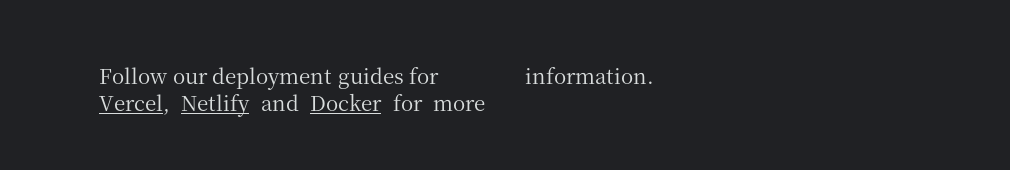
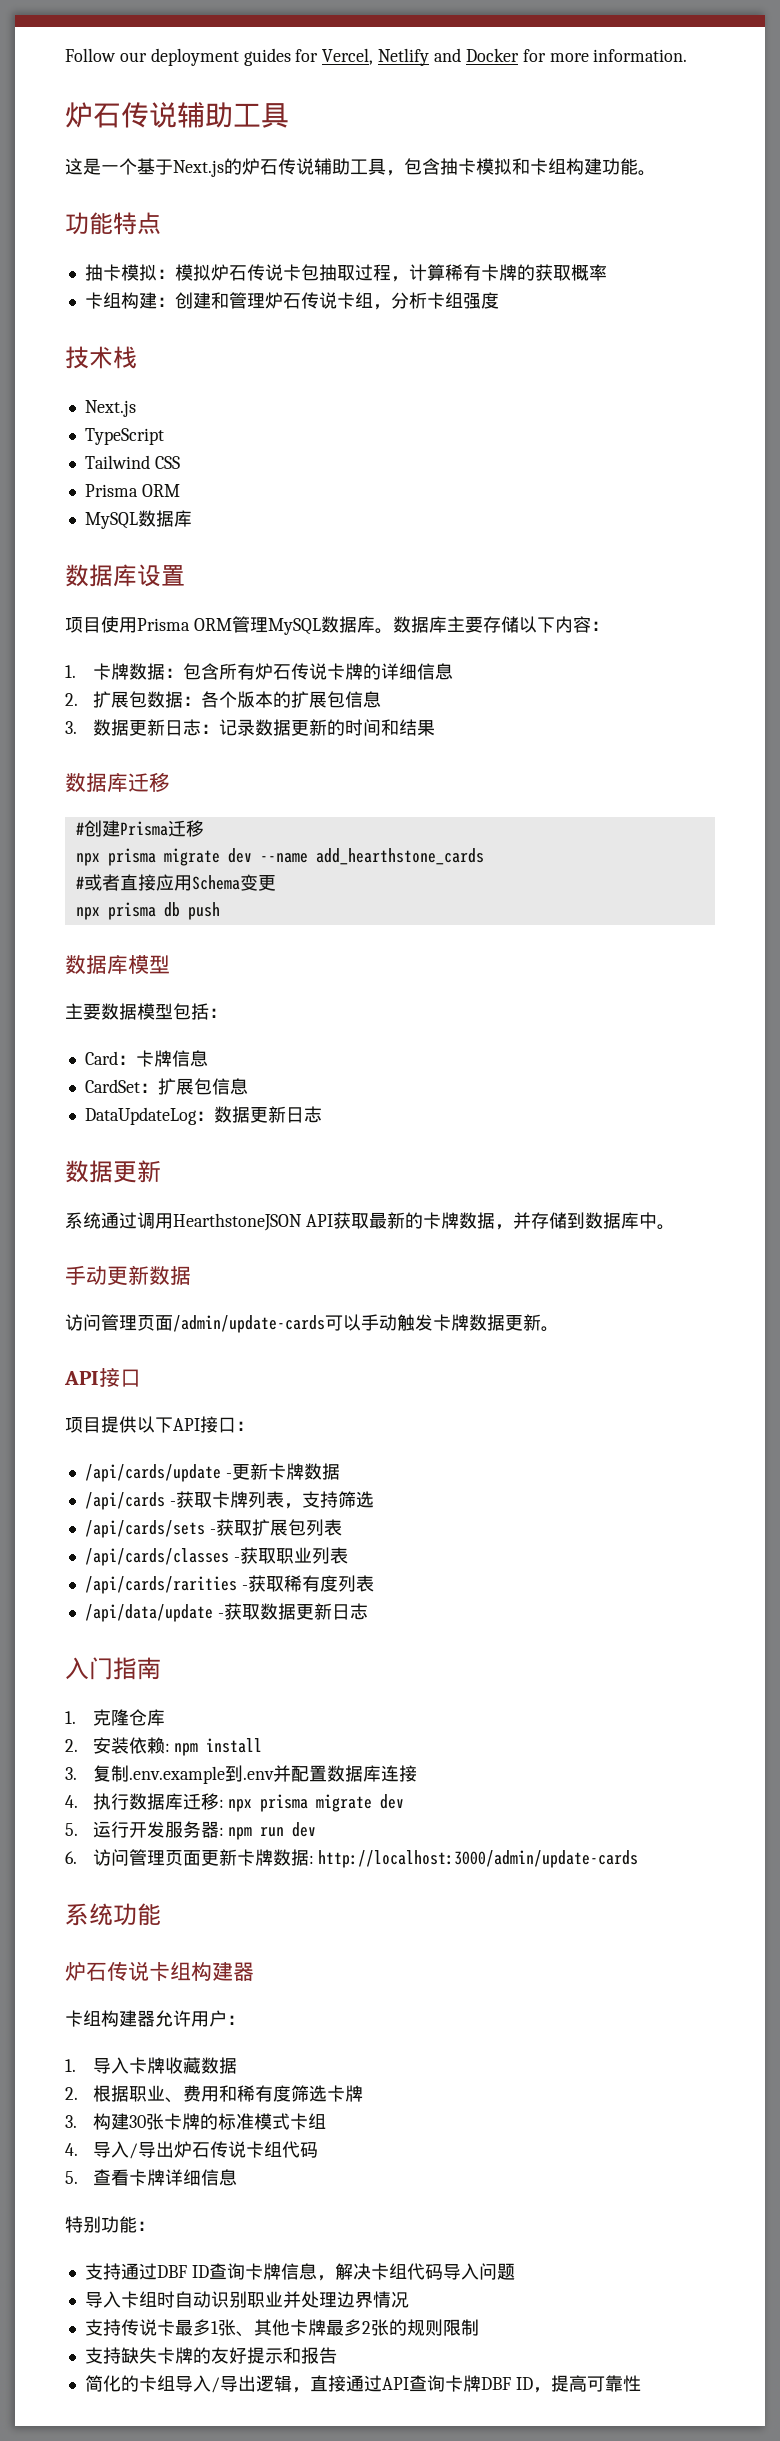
(654, 75) none -> [65,102,289,128] [65,158,656,177] [65,212,161,235] [84,264,607,282] [84,292,499,310] [65,346,137,369] [84,400,136,417] [84,428,164,445] [84,455,180,469] [84,484,180,497] [84,510,192,529] [65,564,185,587] [65,616,609,635] [65,663,453,680] [65,691,381,708] [65,719,435,736] [65,772,170,792] [75,820,204,837] [75,848,484,866] [75,874,276,891] [75,902,220,920] [65,954,170,974] [65,1003,227,1020] [84,1050,208,1067] [84,1078,248,1095] [84,1106,322,1125] [65,1160,161,1183] [65,1212,675,1231] [65,1265,191,1286] [65,1314,559,1333] [64,1368,141,1387] [65,1416,254,1433] [84,1463,340,1482] [84,1491,374,1510] [84,1519,342,1538] [84,1547,348,1566] [84,1575,374,1594] [84,1603,368,1622] [65,1657,161,1680] [65,1709,165,1726] [65,1737,263,1756] [65,1765,417,1784] [65,1793,405,1812] [65,1821,317,1840] [65,1849,639,1868] [65,1903,161,1926] [65,1961,254,1981] [65,2010,245,2027] [65,2057,237,2074] [65,2085,363,2103] [65,2113,326,2130] [65,2141,318,2159] [65,2169,237,2186] [65,2216,155,2233] [84,2263,515,2281] [84,2291,409,2308] [84,2319,479,2337] [84,2347,337,2364] [84,2375,641,2393] // 炉石传说辅助工具 // 这是一个基于Next.js的炉石传说辅助工具，包含抽卡模拟和卡组构建功能。 // 功能特点 // 抽卡模拟：模拟炉石传说卡包抽取过程，计算稀有卡牌的获取概率 // 卡组构建：创建和管理炉石传说卡组，分析卡组强度 // 技术栈 // Next.js // TypeScript // Tailwind CSS // Prisma ORM // MySQL数据库 // 数据库设置 // 项目使用Prisma ORM管理MySQL数据库。数据库主要存储以下内容： // 1.卡牌数据：包含所有炉石传说卡牌的详细信息 // 2.扩展包数据：各个版本的扩展包信息 // 3.数据更新日志：记录数据更新的时间和结果 // 数据库迁移 // #创建Prisma迁移 // npx prisma migrate dev --name add_hearthstone_cards // #或者直接应用Schema变更 // npx prisma db push // 数据库模型 // 主要数据模型包括： // Card：卡牌信息 // CardSet：扩展包信息 // DataUpdateLog：数据更新日志 // 数据更新 // 系统通过调用HearthstoneJSON API获取最新的卡牌数据，并存储到数据库中。 // 手动更新数据 // 访问管理页面/admin/update-cards可以手动触发卡牌数据更新。 // API接口 // 项目提供以下API接口： // /api/cards/update -更新卡牌数据 // /api/cards -获取卡牌列表，支持筛选 // /api/cards/sets -获取扩展包列表 // /api/cards/classes -获取职业列表 // /api/cards/rarities -获取稀有度列表 // /api/data/update -获取数据更新日志 // 入门指南 // 1.克隆仓库 // 2.安装依赖: npm install // 3.复制.env.example到.env并配置数据库连接 // 4.执行数据库迁移: npx prisma migrate dev // 5.运行开发服务器: npm run dev // 6.访问管理页面更新卡牌数据: http://localhost:3000/admin/update-cards // 系统功能 // 炉石传说卡组构建器 // 卡组构建器允许用户： // 1.导入卡牌收藏数据 // 2.根据职业、费用和稀有度筛选卡牌 // 3.构建30张卡牌的标准模式卡组 // 4.导入/导出炉石传说卡组代码 // 5.查看卡牌详细信息 // 特别功能： // 支持通过DBF ID查询卡牌信息，解决卡组代码导入问题 // 导入卡组时自动识别职业并处理边界情况 // 支持传说卡最多1张、其他卡牌最多2张的规则限制 // 支持缺失卡牌的友好提示和报告 // 简化的卡组导入/导出逻辑，直接通过API查询卡牌DBF ID，提高可靠性

